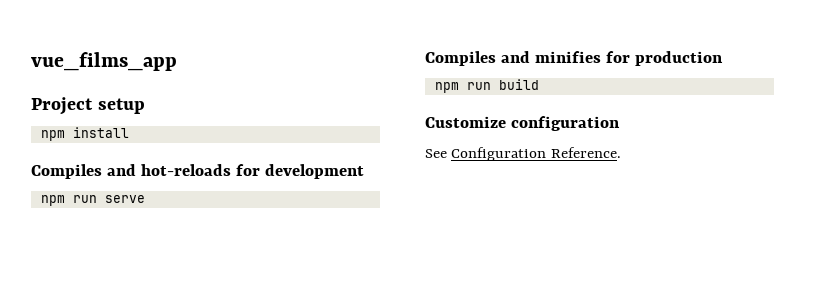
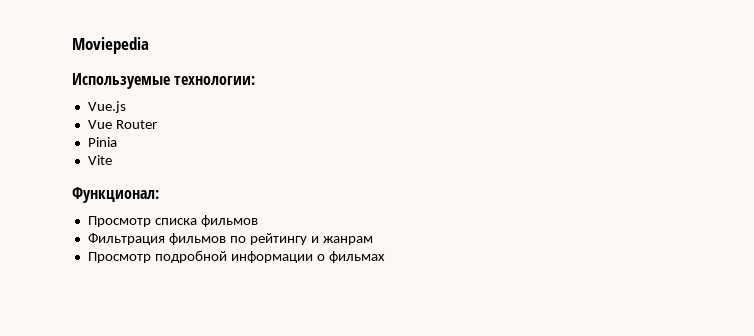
[31,52,177,71] [31,97,145,115] [40,127,129,141] [31,164,364,179] [40,195,145,206] [425,51,723,66] [434,79,539,93] [425,116,620,131] [425,147,621,161] vue_films_app // Project setup // npm install // Compiles and hot-reloads for development // npm run serve // Compiles and minifies for production // npm run build // Customize configuration // See Configuration Reference. -> [72,37,149,54] [72,73,256,89] [87,101,126,113] [87,120,157,129] [87,137,117,147] [87,155,112,165] [72,187,159,203] [87,215,258,227] [87,233,373,245] [87,250,385,263] Moviepedia // Используемые технологии: // Vue.js // Vue Router // Pinia // Vite // Функционал: // Просмотр списка фильмов // Фильтрация фильмов по рейтингу и жанрам // Просмотр подробной информации о фильмах

